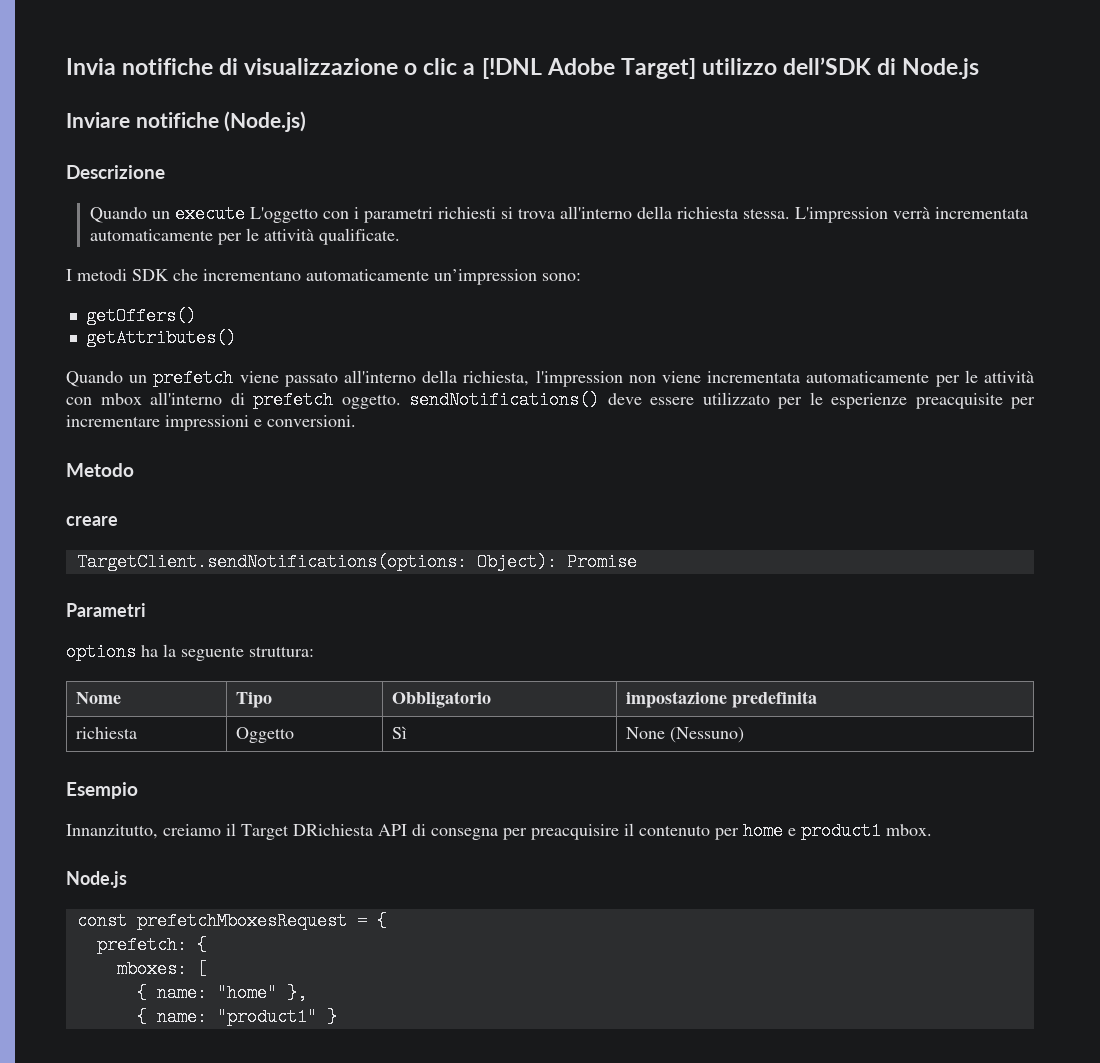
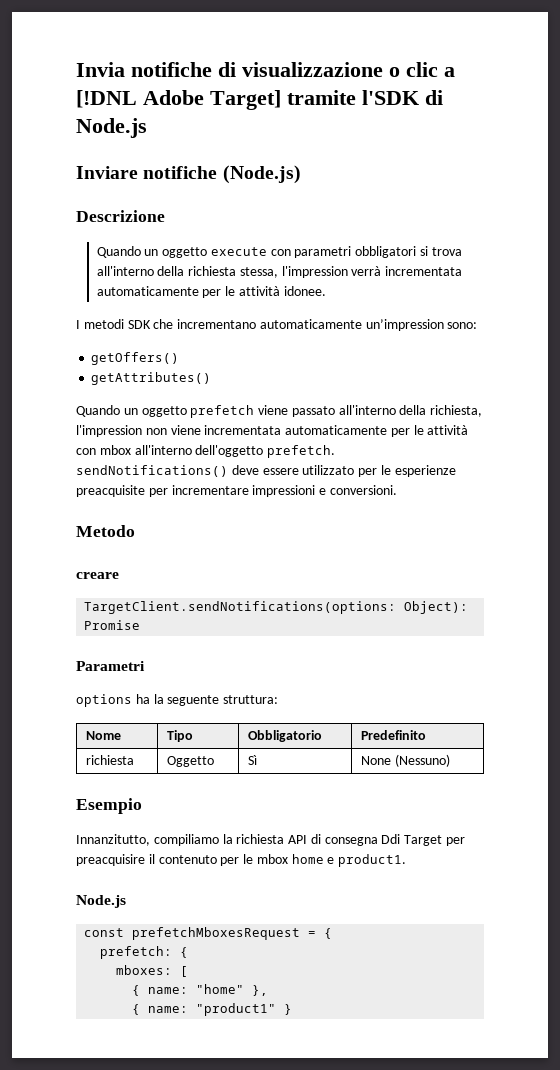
[701,57,871,75] utilizzo dell’SDK -> [287,90,419,105] tramite l'SDK
[175,205,497,223] execute L'oggetto con i parametri richiesti -> [162,246,417,258] oggetto execute con parametri obbligatori
[743,207,889,223] stessa. L'impression -> [239,266,348,278] stessa, l'impression
[319,228,401,245] qualificate. -> [283,286,326,296] idonee.
(148, 379) none -> [141,406,187,417] oggetto
[230,391,401,409] di prefetch oggetto. -> [195,445,336,458] dell'oggetto prefetch.
[626,691,818,708] impostazione predefinita -> [361,730,427,740] Predefinito
[163,823,373,840] creiamo il Target DRichiesta -> [153,834,285,846] compiliamo la richiesta
(498, 834) none -> [381,834,443,846] Ddi Target
[743,822,932,840] home e product1 mbox. -> [243,854,407,867] le mbox home e product1.

